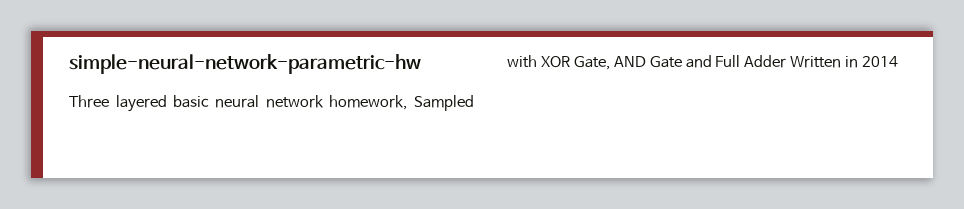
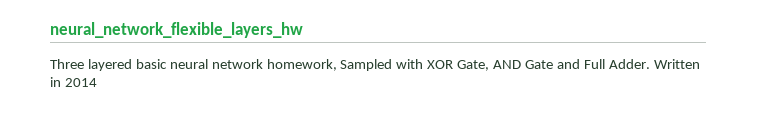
[69,54,421,74] simple-neural-network-parametric-hw -> [50,22,303,38] neural_network_flexible_layers_hw
[744,55,787,68] Adder -> [608,59,650,69] Adder.

